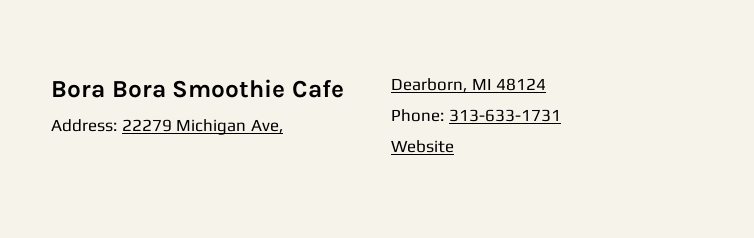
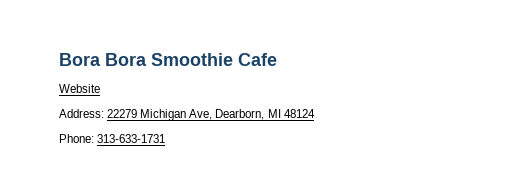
(344, 89) none -> [59,84,100,93] // Website
[391,140,454,153] // Website -> (166, 138) none

